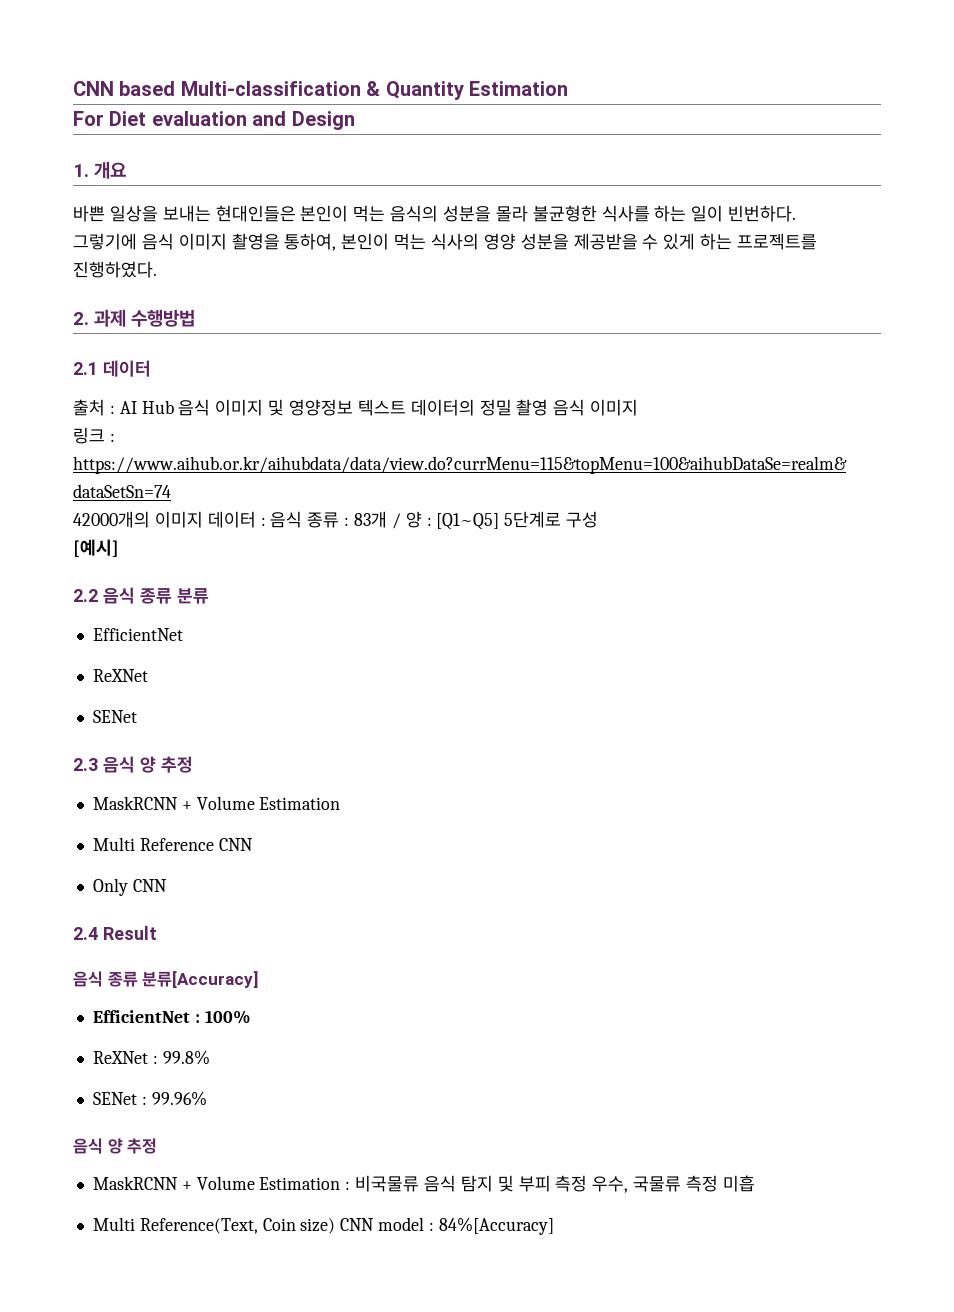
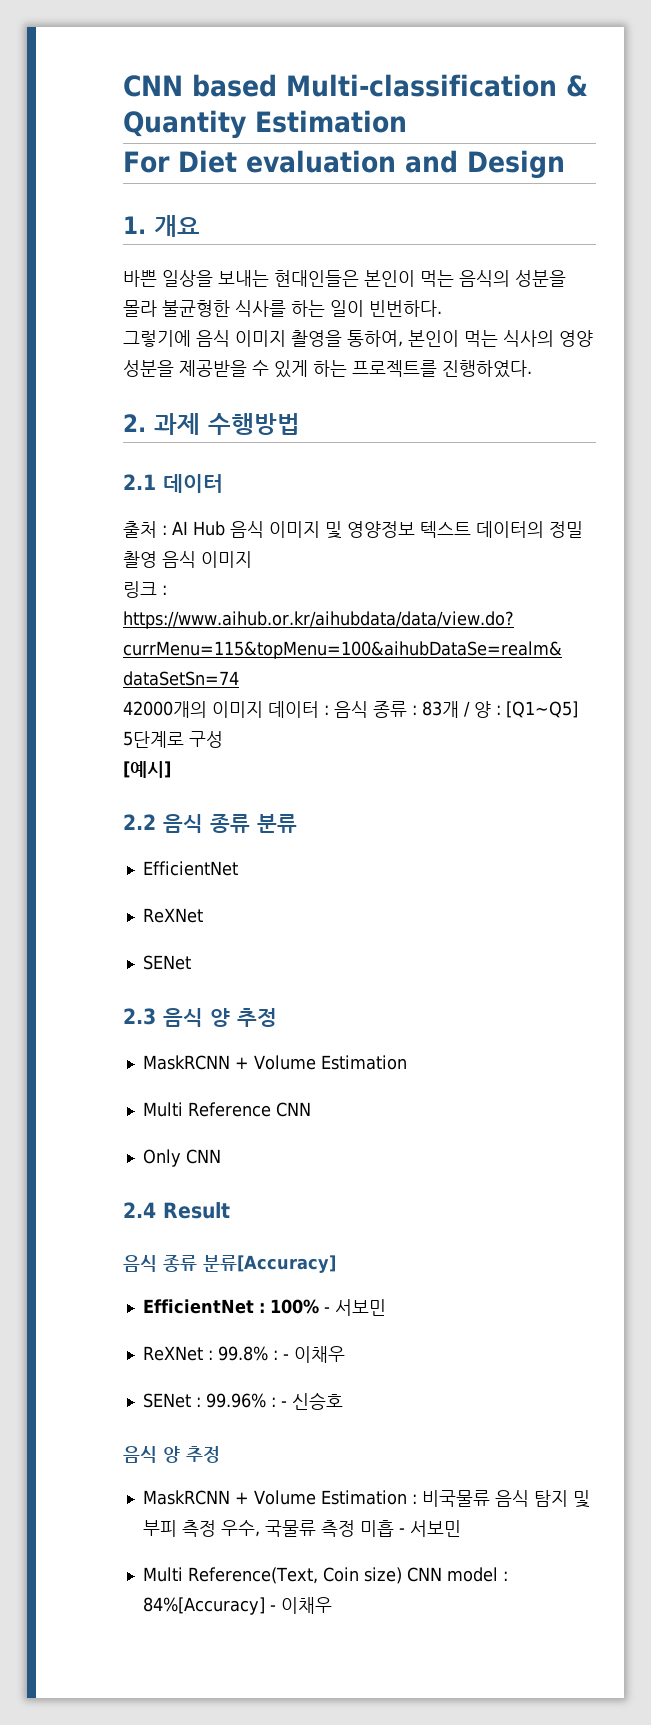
(251, 1017) none -> [323,1299,386,1316] - 서보민
(210, 1057) none -> [272,1346,345,1363] : - 이채우
(207, 1098) none -> [270,1392,343,1410] : - 신승호
(755, 1183) none -> [398,1520,461,1537] - 서보민
(554, 1226) none -> [269,1597,332,1614] - 이채우

